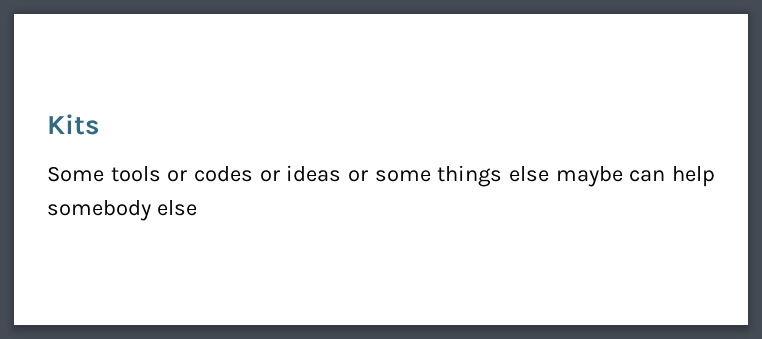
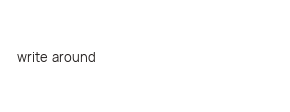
[47,114,100,135] [47,165,715,187] [47,200,197,221] Kits // Some tools or codes or ideas or some things else maybe can help somebody else -> [17,52,96,62] write around

